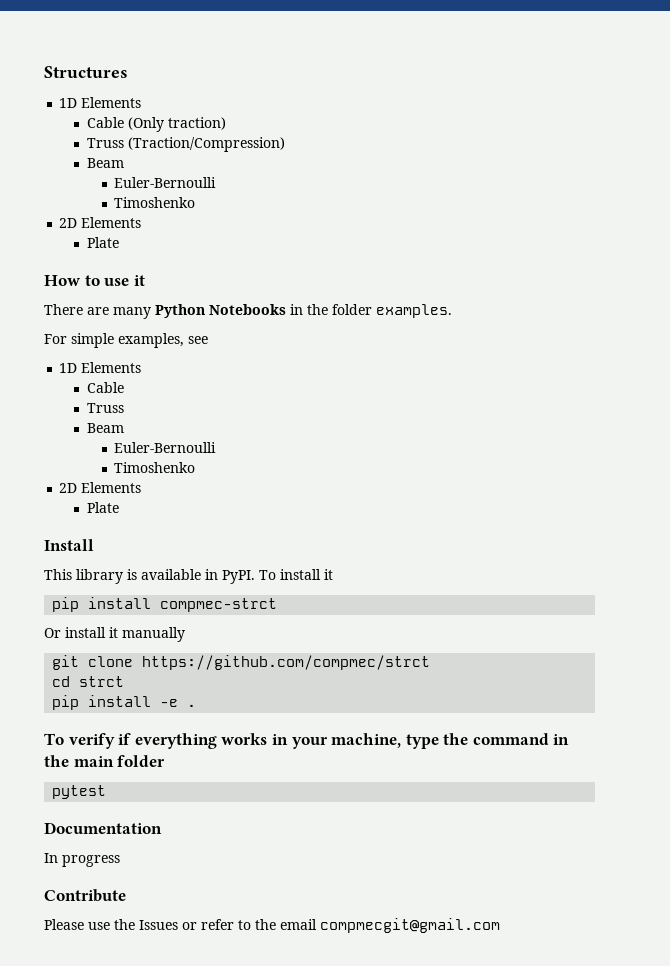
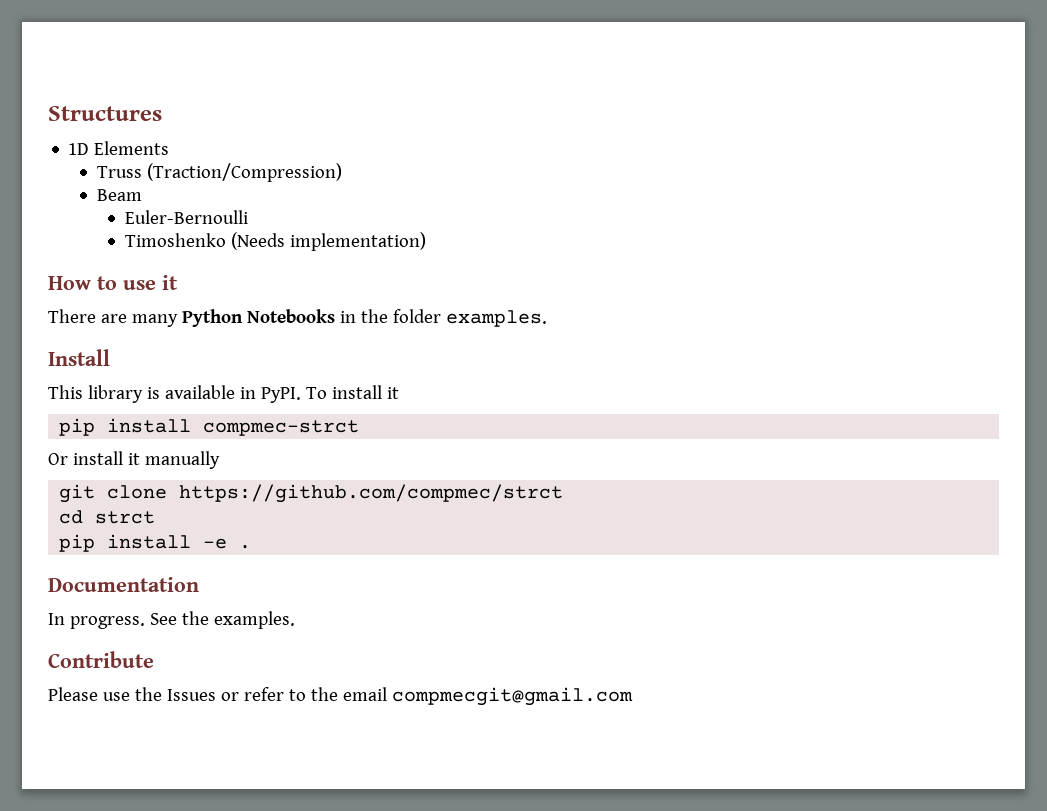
[86,117,226,132] // Cable (Only traction) -> (170, 148) none
[59,217,142,228] [86,237,119,248] // 2D Elements // Plate -> [231,232,427,251] (Needs implementation)
[44,333,208,348] [59,362,142,373] [86,382,124,393] [86,403,124,413] [86,423,124,433] [114,442,217,453] [114,462,196,473] [59,482,142,493] [86,502,119,513] // For simple examples, see // 1D Elements // Cable // Truss // Beam // Euler-Bernoulli // Timoshenko // 2D Elements // Plate -> (547, 318) none
[44,733,570,749] [44,755,166,767] [52,785,107,799] [44,822,162,834] [44,853,120,867] To verify if everything works in your machine, type the command in the main folder // pytest // Documentation // In progress -> [48,577,199,592] [48,611,295,629] Documentation // In progress. See the examples.

